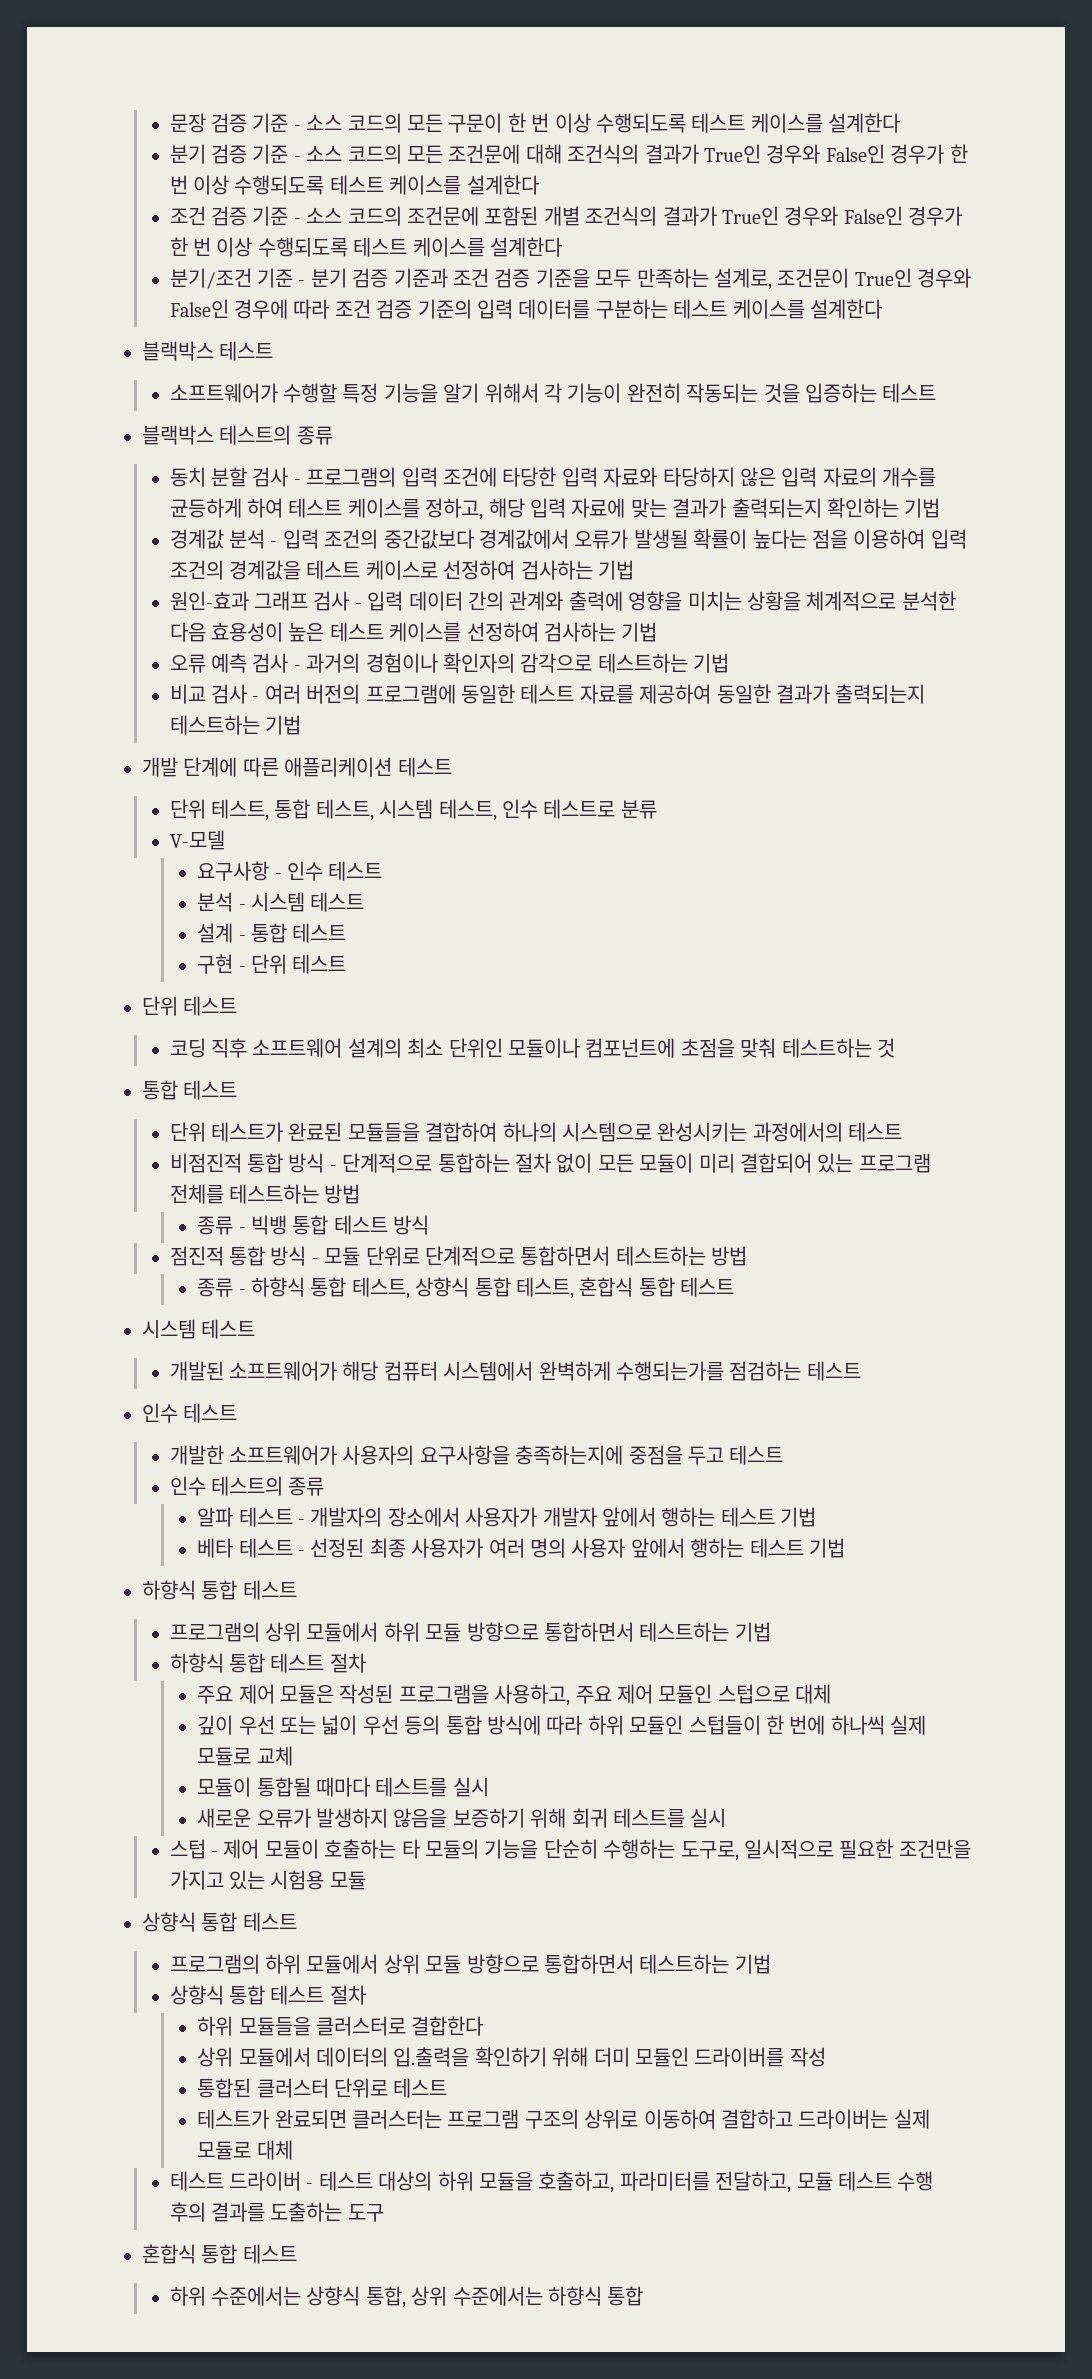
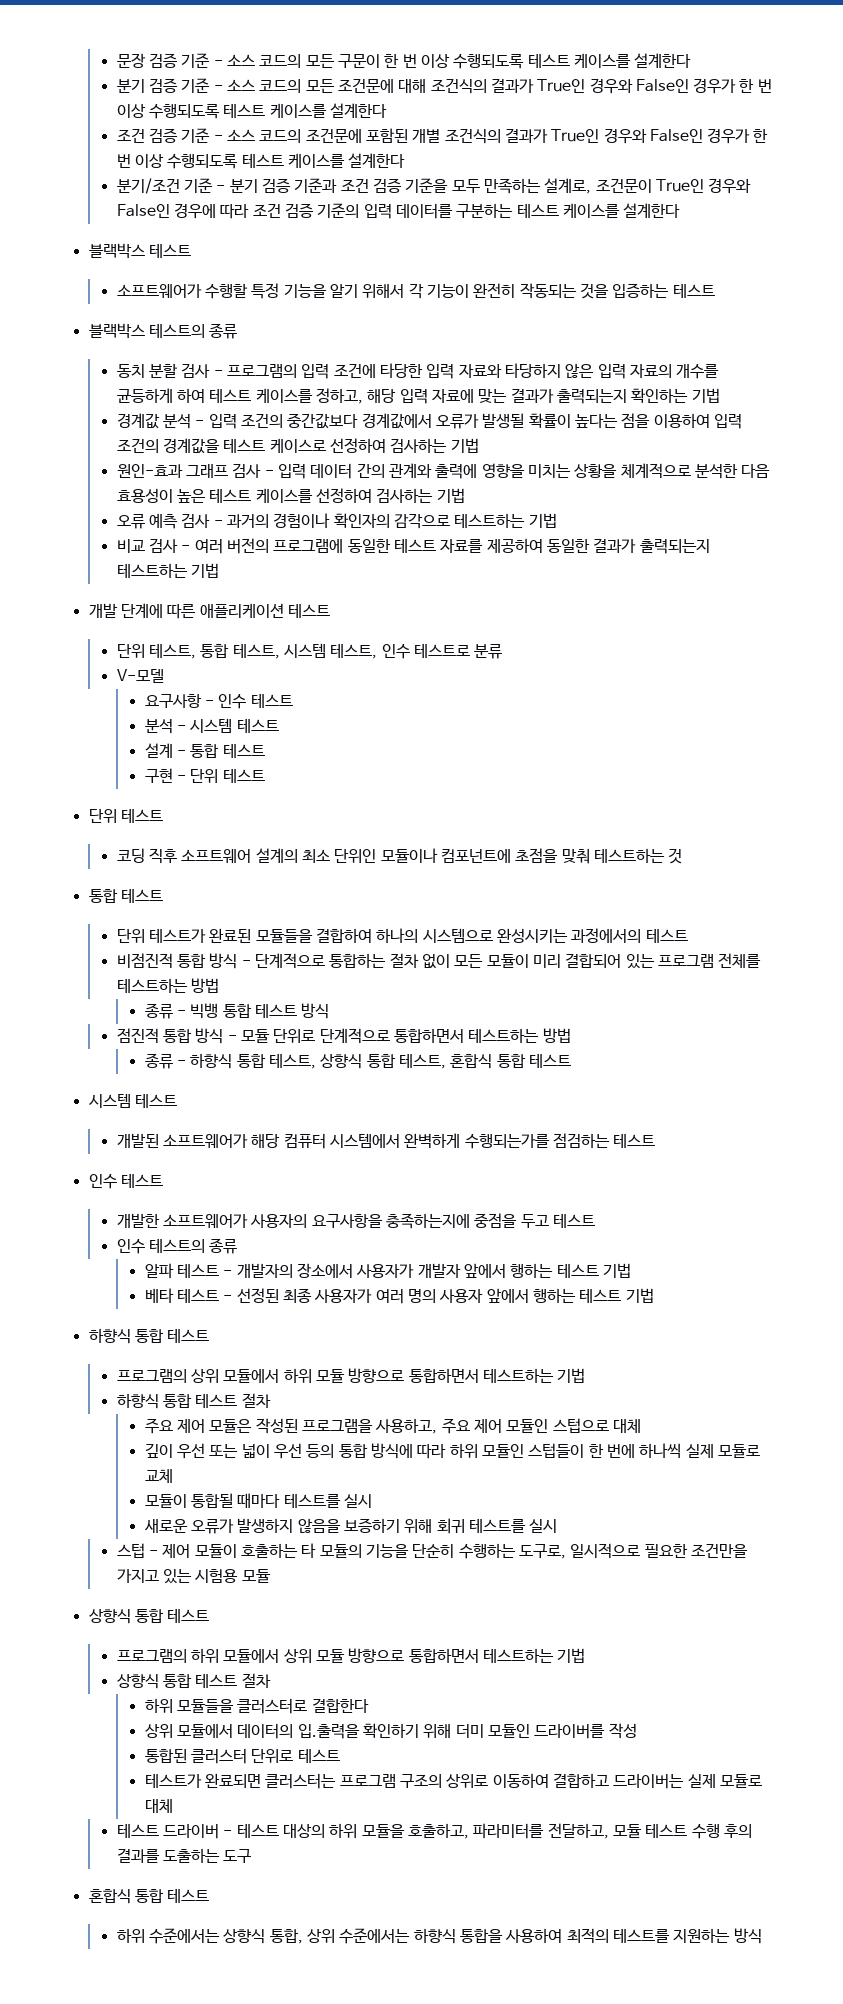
[607,2286,644,2306] 통합 -> [459,1928,762,1944] 통합을 사용하여 최적의 테스트를 지원하는 방식

